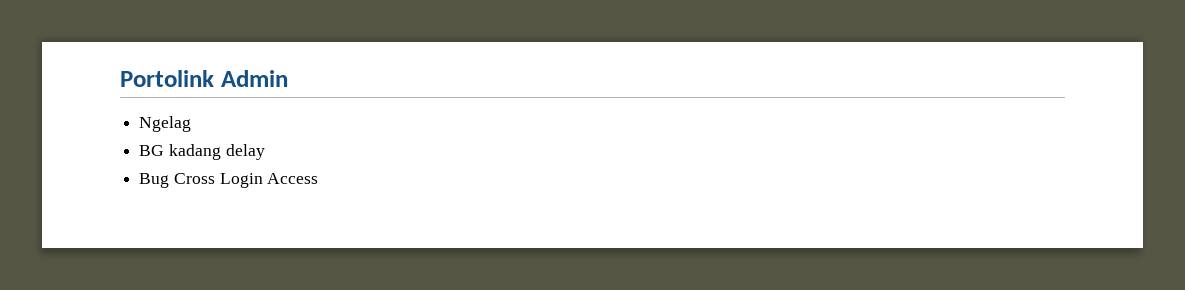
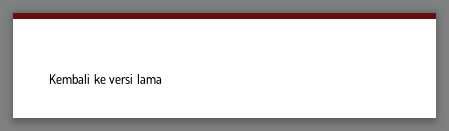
[120,70,288,87] [139,116,192,132] [139,144,265,160] [139,173,319,188] Portolink Admin // Ngelag // BG kadang delay // Bug Cross Login Access -> [49,74,162,84] Kembali ke versi lama

